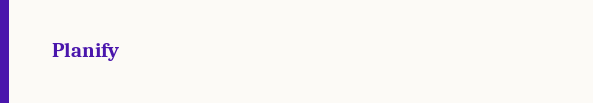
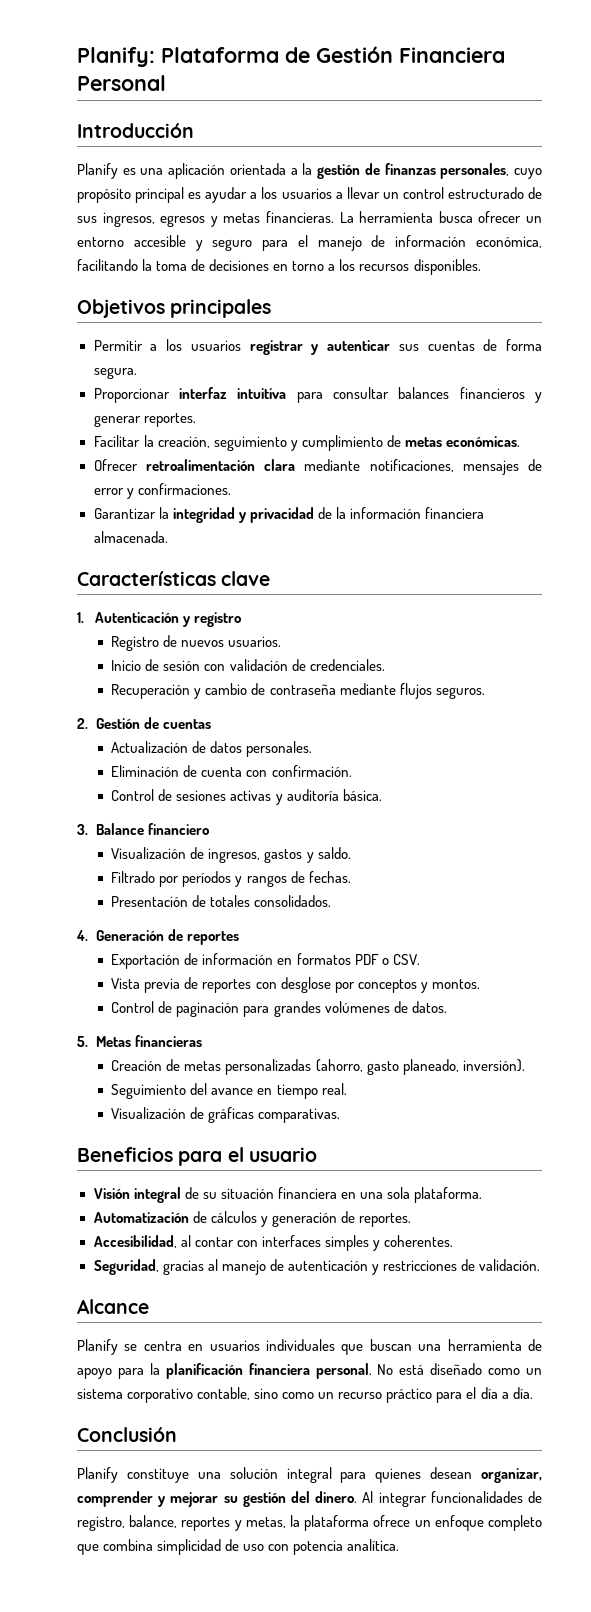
[52,42,119,61] Planify -> [77,46,505,67] [77,75,166,91] [77,123,194,138] [77,163,542,179] [77,187,542,203] [77,211,543,227] [77,235,542,251] [77,259,481,275] [77,299,272,318] [93,339,542,355] [93,367,137,379] [93,387,543,403] [93,413,196,427] [93,435,520,451] [93,459,542,475] [93,483,231,499] [93,507,484,523] [93,531,168,543] [77,571,271,586] [77,612,241,627] [111,635,282,651] [111,659,385,671] [111,683,485,699] [77,717,211,729] [111,741,313,757] [111,765,352,777] [111,789,382,805] [77,823,209,835] [111,847,351,863] [111,871,351,887] [111,895,332,907] [76,929,239,945] [111,953,420,969] [111,977,480,993] [111,1001,447,1017] [77,1035,202,1047] [111,1059,525,1075] [111,1083,347,1099] [111,1107,341,1123] [77,1147,317,1166] [93,1187,482,1203] [93,1211,411,1227] [93,1235,453,1251] [93,1259,540,1275] [77,1299,149,1314] [77,1339,542,1355] [77,1363,542,1379] [77,1387,533,1403] [77,1427,177,1442] [77,1467,542,1483] [77,1491,542,1507] [77,1515,542,1531] [77,1539,400,1555] Planify: Plataforma de Gestión Financiera Personal // Introducción // Planify es una aplicación orientada a la gestión de finanzas personales, cuyo propósito principal es ayudar a los usuarios a llevar un control estructurado de sus ingresos, egresos y metas financieras. La herramienta busca ofrecer un entorno accesible y seguro para el manejo de información económica, facilitando la toma de decisiones en torno a los recursos disponibles. // Objetivos principales // Permitir a los usuarios registrar y autenticar sus cuentas de forma segura. // Proporcionar interfaz intuitiva para consultar balances financieros y generar reportes. // Facilitar la creación, seguimiento y cumplimiento de metas económicas. // Ofrecer retroalimentación clara mediante notificaciones, mensajes de error y confirmaciones. // Garantizar la integridad y privacidad de la información financiera almacenada. // Características clave // 1. Autenticación y registro // Registro de nuevos usuarios. // Inicio de sesión con validación de credenciales. // Recuperación y cambio de contraseña mediante flujos seguros. // 2. Gestión de cuentas // Actualización de datos personales. // Eliminación de cuenta con confirmación. // Control de sesiones activas y auditoría básica. // 3. Balance financiero // Visualización de ingresos, gastos y saldo. // Filtrado por períodos y rangos de fechas. // Presentación de totales consolidados. // 4. Generación de reportes // Exportación de información en formatos PDF o CSV. // Vista previa de reportes con desglose por conceptos y montos. // Control de paginación para grandes volúmenes de datos. // 5. Metas financieras // Creación de metas personalizadas (ahorro, gasto planeado, inversión). // Seguimiento del avance en tiempo real. // Visualización de gráficas comparativas. // Beneficios para el usuario // Visión integral de su situación financiera en una sola plataforma. // Automatización de cálculos y generación de reportes. // Accesibilidad, al contar con interfaces simples y coherentes. // Seguridad, gracias al manejo de autenticación y restricciones de validación. // Alcance // Planify se centra en usuarios individuales que buscan una herramienta de apoyo para la planificación financiera personal. No está diseñado como un sistema corporativo contable, sino como un recurso práctico para el día a día. // Conclusión // Planify constituye una solución integral para quienes desean organizar, comprender y mejorar su gestión del dinero. Al integrar funcionalidades de registro, balance, reportes y metas, la plataforma ofrece un enfoque completo que combina simplicidad de uso con potencia analítica.

